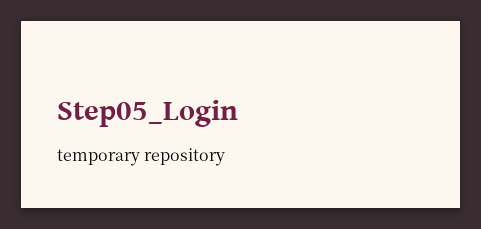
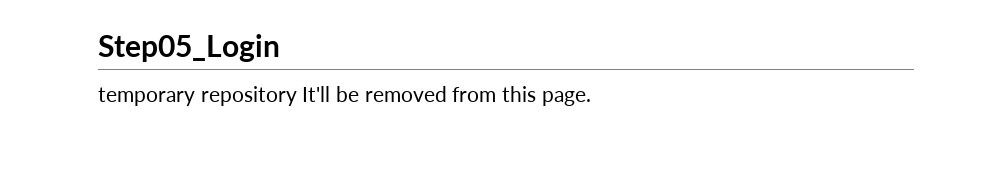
(226, 157) none -> [302,86,591,106] It'll be removed from this page.

